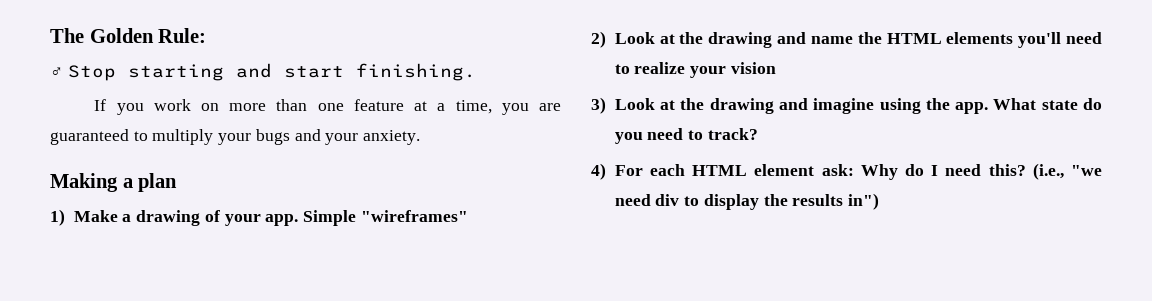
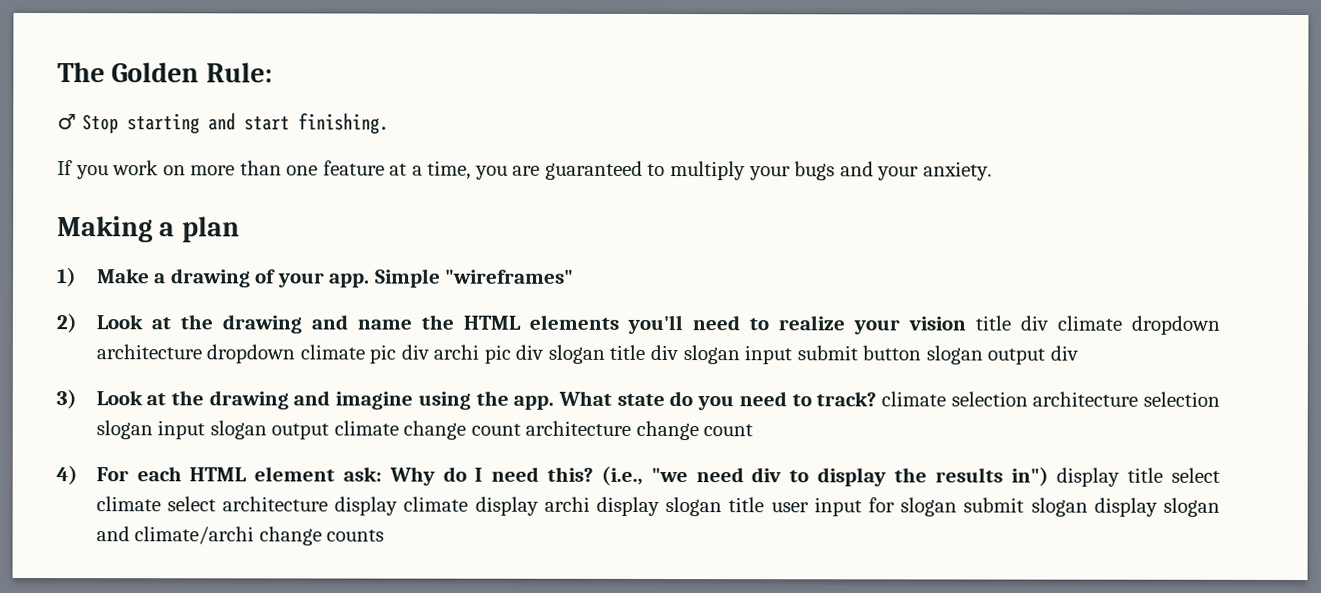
(776, 68) none -> [974,315,1221,335] [95,344,1078,365] title div climate dropdown architecture dropdown climate pic div archi pic div slogan title div slogan input submit button slogan output div
(758, 134) none -> [880,391,1221,407] [95,420,754,441] climate selection architecture selection slogan input slogan output climate change count architecture change count
(880, 201) none -> [1056,467,1220,487] [95,496,1220,517] [95,526,385,546] display title select climate select architecture display climate display archi display slogan title user input for slogan submit slogan display slogan and climate/archi change counts

